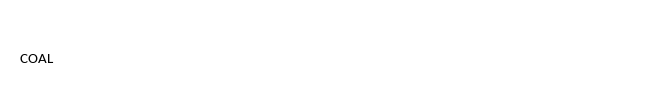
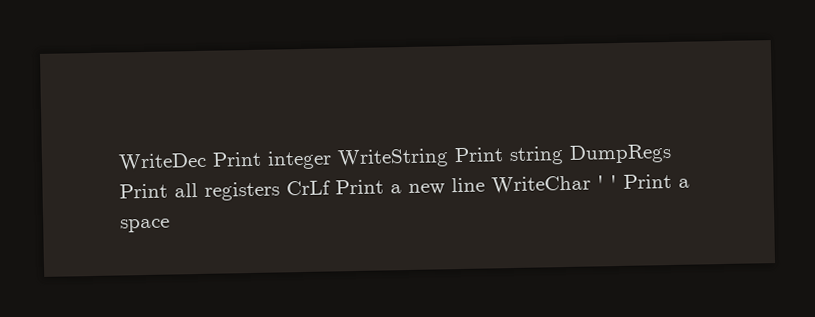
[20,54,54,63] COAL -> [118,143,672,171] [119,173,690,201] [120,218,170,233] WriteDec Print integer WriteString Print string DumpRegs Print all registers CrLf Print a new line WriteChar ' ' Print a space

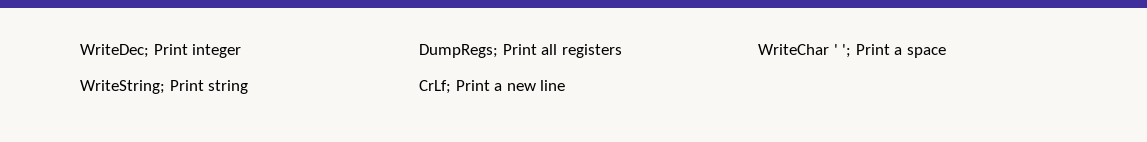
[118,152,207,171] WriteDec -> [80,44,149,58] WriteDec;
[337,148,449,169] WriteString -> [80,80,165,94] // WriteString;
[569,143,672,164] DumpRegs -> [419,44,498,58] // DumpRegs;
[286,180,331,196] CrLf -> [419,80,451,94] // CrLf;
(485, 185) none -> (566, 85) //
[610,175,617,190] ' -> [842,44,852,58] ';

